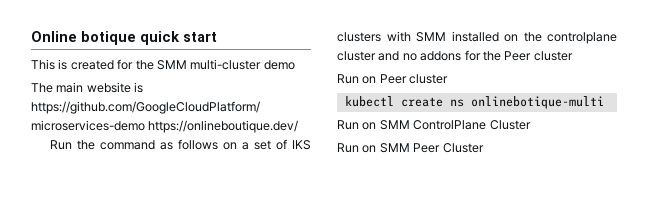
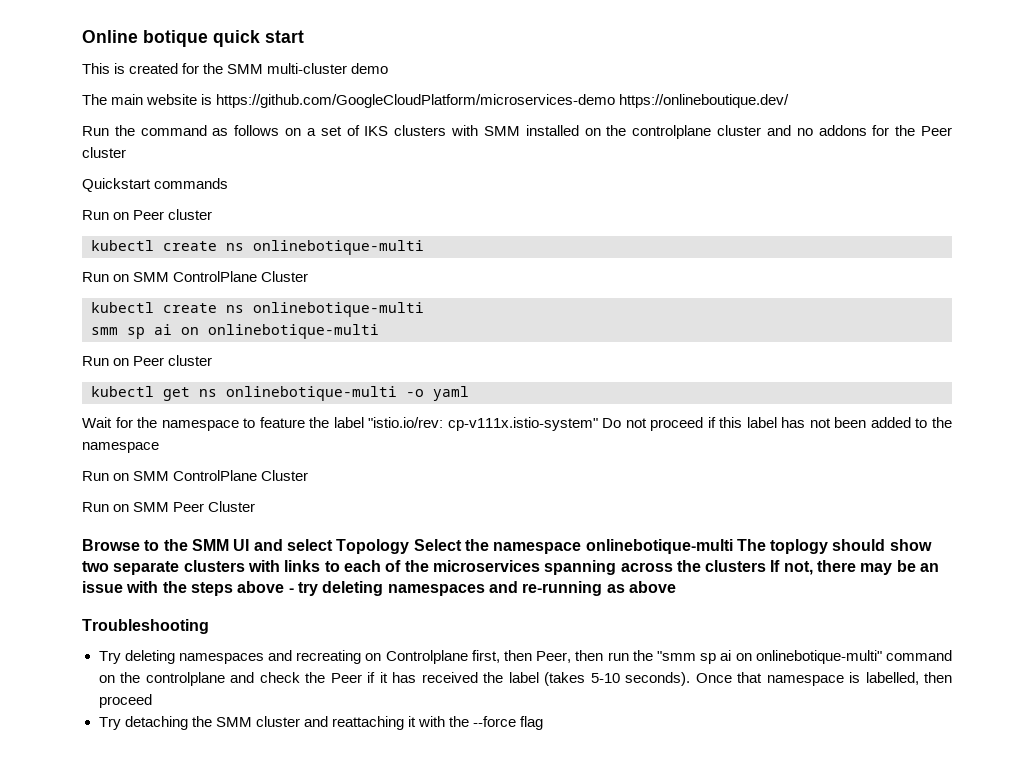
(573, 56) none -> [82,178,229,192] // Quickstart commands
(531, 125) none -> [91,302,424,317] [91,324,379,339] [82,355,213,366] [91,386,469,401] [82,417,952,431] [82,442,159,453] [82,470,309,481] // kubectl create ns onlinebotique-multi // smm sp ai on onlinebotique-multi // Run on Peer cluster // kubectl get ns onlinebotique-multi -o yaml // Wait for the namespace to feature the label "istio.io/rev: cp-v111x.istio-system" Do not proceed if this label has not been added to the namespace // Run on SMM ControlPlane Cluster
(484, 148) none -> [82,539,932,554] [82,560,940,575] [82,581,676,596] [82,619,209,634] [98,650,953,664] [98,672,952,686] [98,694,152,708] [98,716,544,730] // Browse to the SMM UI and select Topology Select the namespace onlinebotique-multi The toplogy should show two separate clusters with links to each of the microservices spanning across the clusters If not, there may be an issue with the steps above - try deleting namespaces and re-running as above // Troubleshooting // Try deleting namespaces and recreating on Controlplane first, then Peer, then run the "smm sp ai on onlinebotique-multi" command on the controlplane and check the Peer if it has received the label (takes 5-10 seconds). Once that namespace is labelled, then proceed // Try detaching the SMM cluster and reattaching it with the --force flag

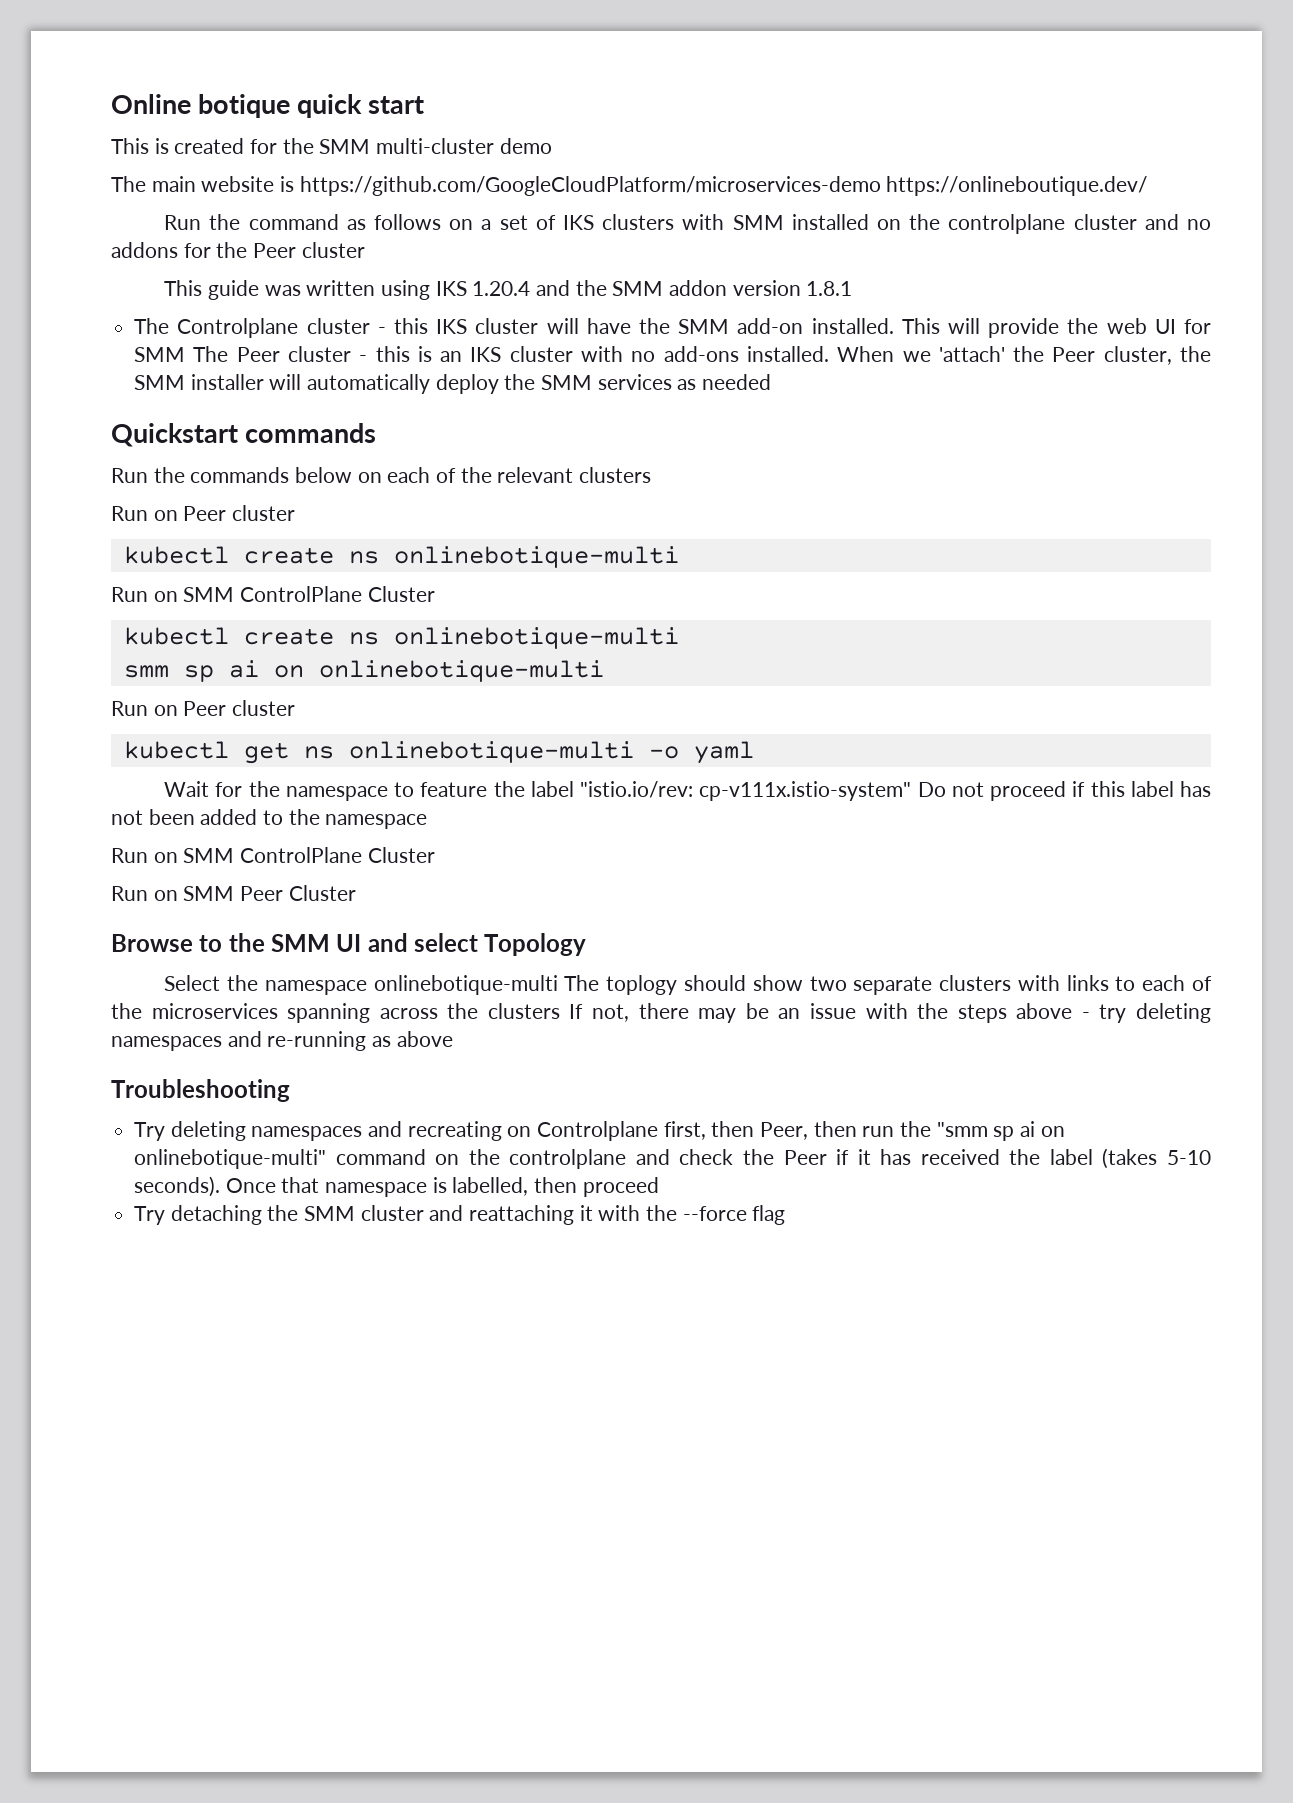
[82,178,229,192] Quickstart commands -> [164,280,853,300] [134,318,1211,338] [134,346,1211,365] [134,374,772,394] [111,423,377,447] [111,467,652,483] This guide was written using IKS 1.20.4 and the SMM addon version 1.8.1 // The Controlplane cluster - this IKS cluster will have the SMM add-on installed. This will provide the web UI for SMM The Peer cluster - this is an IKS cluster with no add-ons installed. When we 'attach' the Peer cluster, the SMM installer will automatically deploy the SMM services as needed // Quickstart commands // Run the commands below on each of the relevant clusters
(410, 546) none -> (587, 944) //

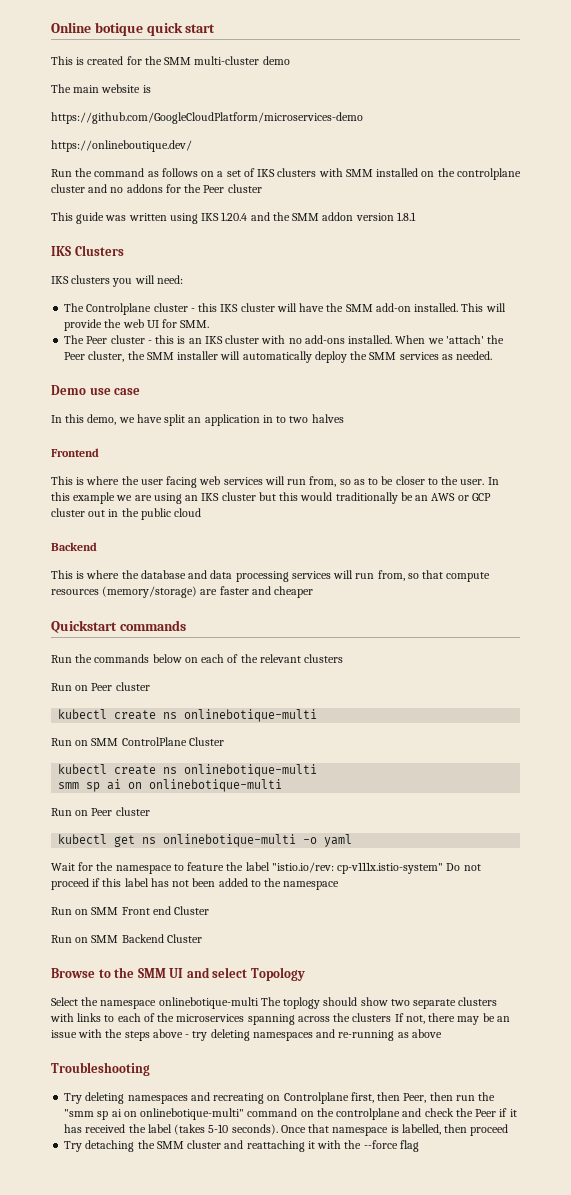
(295, 184) none -> (151, 89) //
(881, 186) none -> (363, 118) //
(853, 288) none -> [51,245,124,256] [51,275,183,287] // IKS Clusters // IKS clusters you will need:
[134,347,186,362] SMM -> [180,320,210,328] SMM. //
[702,374,772,390] needed -> [456,351,493,360] [51,385,141,395] [51,414,344,426] [51,448,99,457] [51,476,499,488] [51,492,491,504] [51,508,202,520] [51,542,97,551] [51,570,491,582] [51,586,314,598] needed. // Demo use case // In this demo, we have split an application in to two halves // Frontend // This is where the user facing web services will run from, so as to be closer to the user. In this example we are using an IKS cluster but this would traditionally be an AWS or GCP cluster out in the public cloud // Backend // This is where the database and data processing services will run from, so that compute resources (memory/storage) are faster and cheaper
[240,847,363,863] ControlPlane -> [121,906,171,915] Front end
[240,886,284,901] Peer -> [121,934,164,943] Backend

